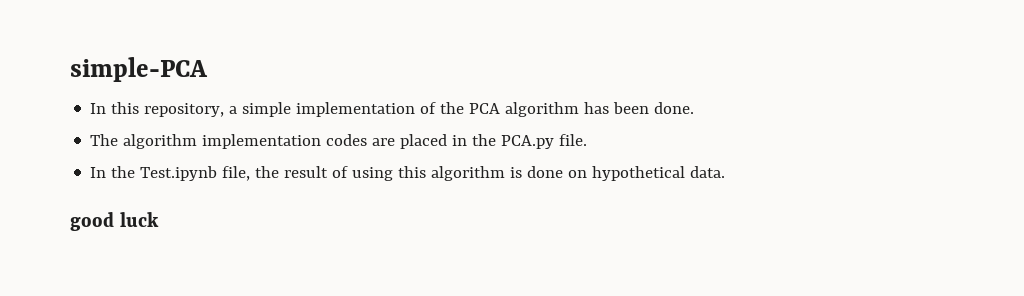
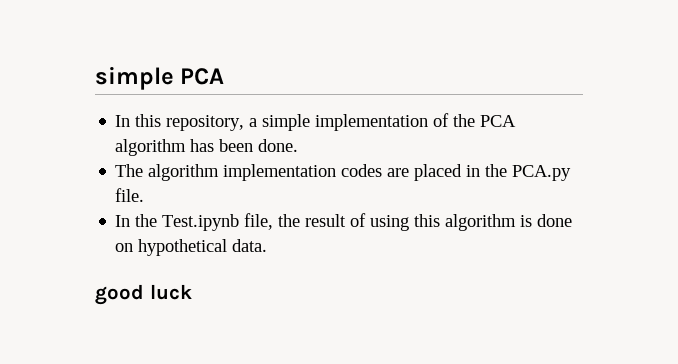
[70,57,208,82] simple-PCA -> [95,66,225,90] simple PCA

